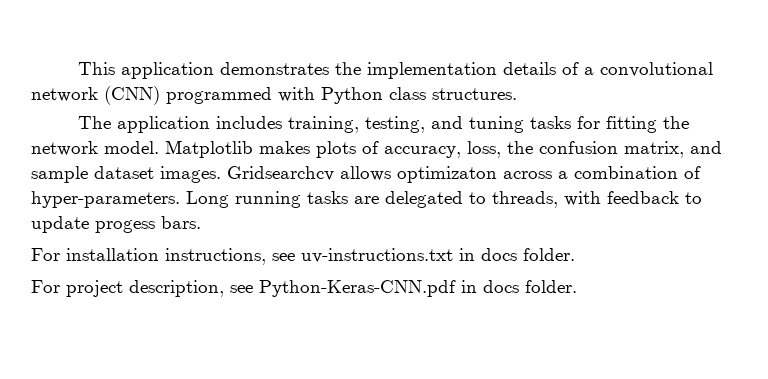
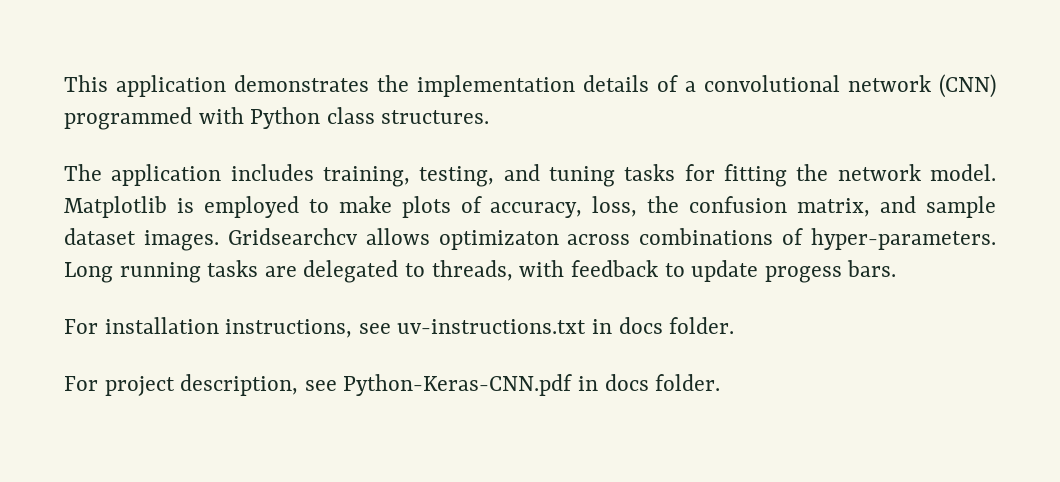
[259,141,310,154] makes -> [176,196,392,218] is employed to make
[558,166,678,179] a combination -> [639,228,774,245] combinations

